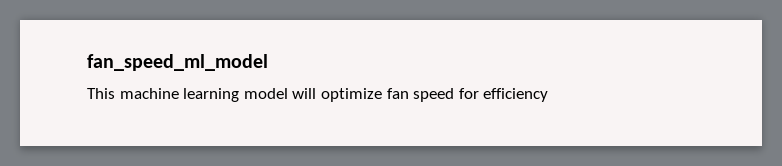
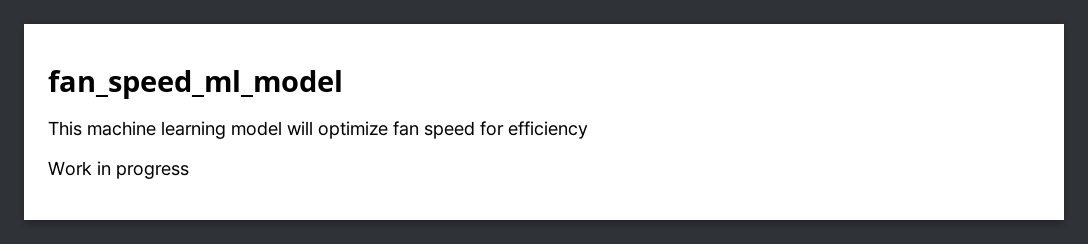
(549, 95) none -> [48,161,189,179] // Work in progress

